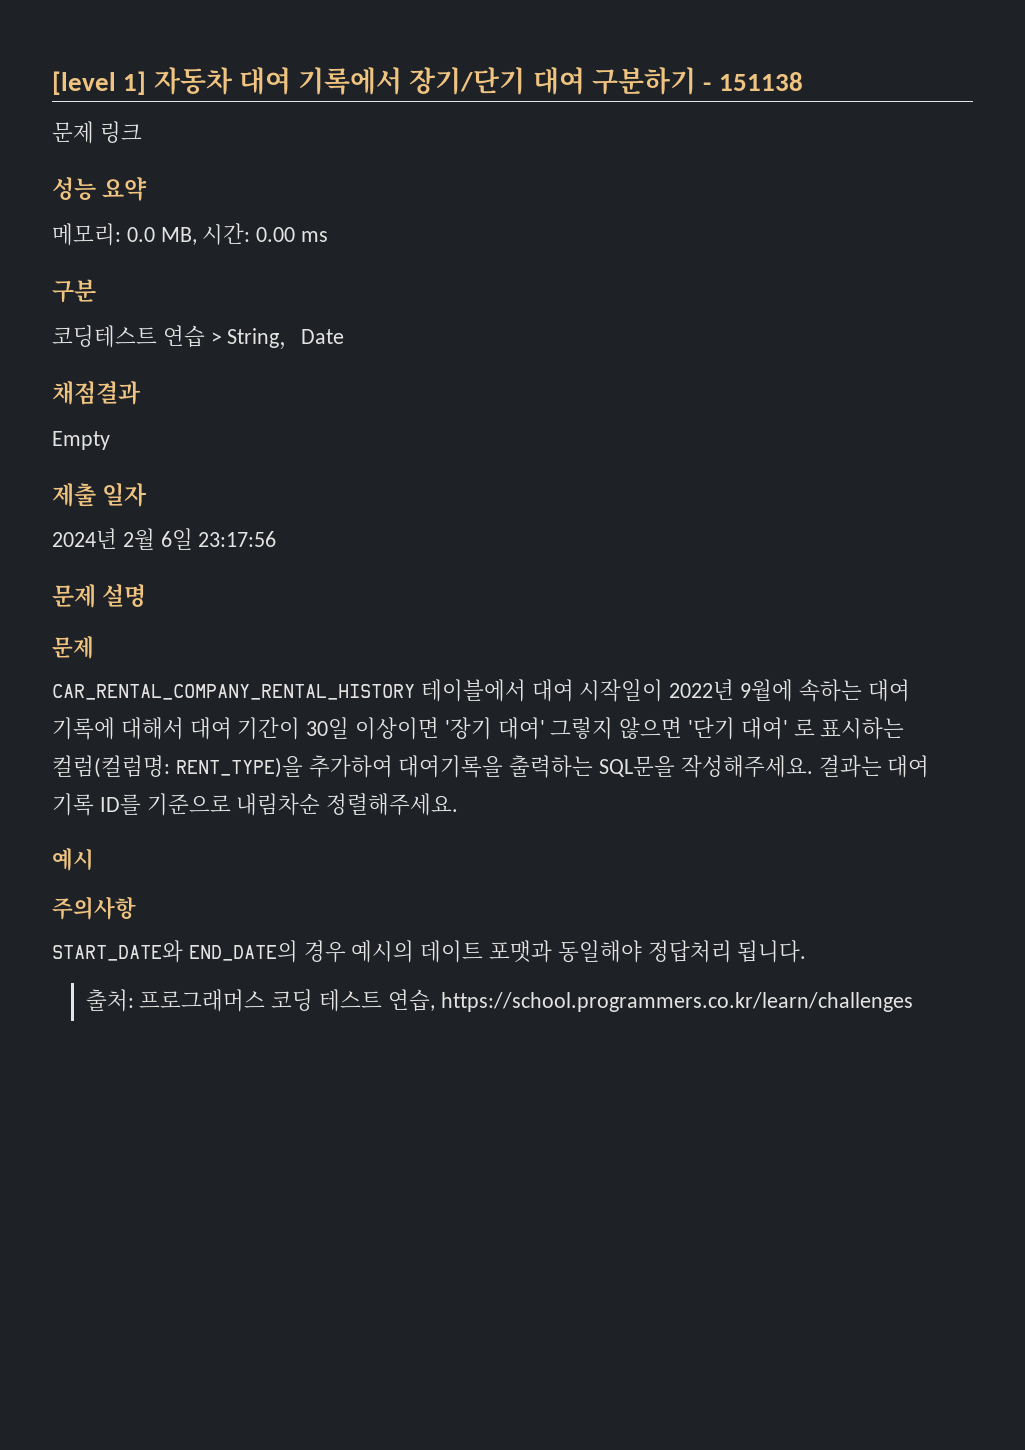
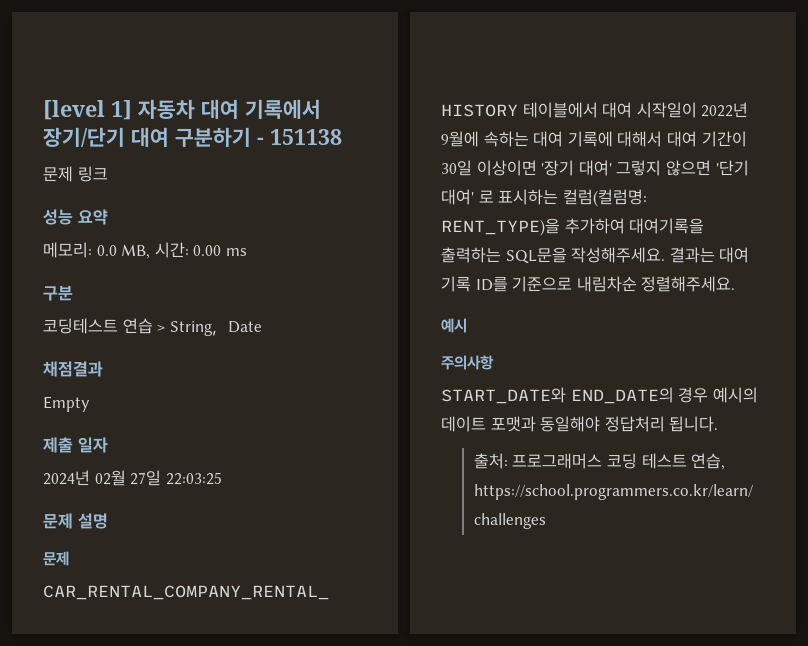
[122,528,277,550] 2월 6일 23:17:56 -> [94,470,222,486] 02월 27일 22:03:25

